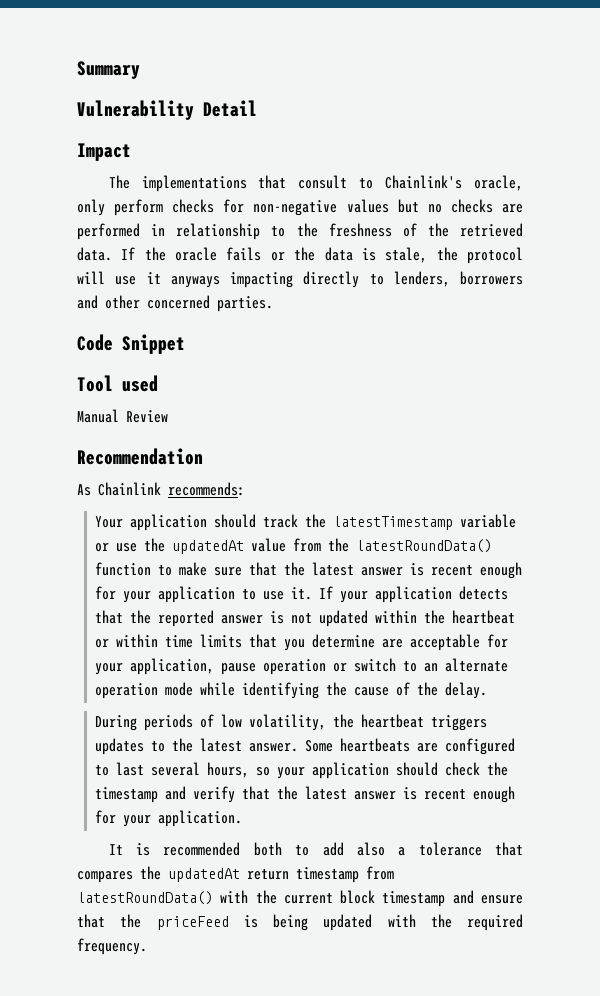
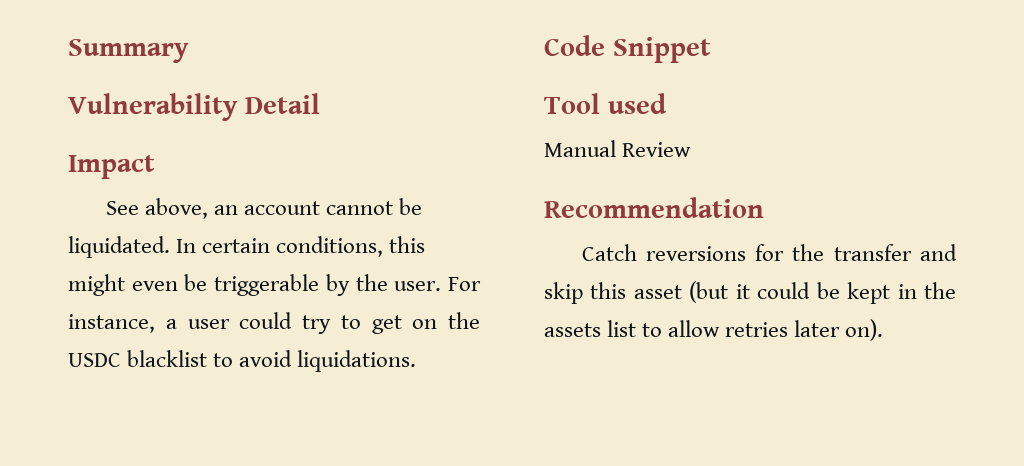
[108,175,523,192] [77,199,523,216] [77,223,523,240] [77,247,523,264] [77,271,523,288] [77,295,273,312] The implementations that consult to Chainlink's oracle, only perform checks for non-negative values but no checks are performed in relationship to the freshness of the retrieved data. If the oracle fails or the data is stale, the protocol will use it anyways impacting directly to lenders, borrowers and other concerned parties. -> [105,198,423,219] [68,236,426,258] [68,274,481,296] [68,312,480,334] [68,350,417,372] See above, an account cannot be liquidated. In certain conditions, this might even be triggerable by the user. For instance, a user could try to get on the USDC blacklist to avoid liquidations.
[77,482,245,496] [95,514,517,531] [95,538,493,554] [95,562,523,579] [95,586,509,603] [95,610,516,627] [95,634,509,651] [95,658,509,675] [95,682,488,699] [95,714,488,731] [95,738,516,755] [95,762,509,779] [95,786,516,803] [95,810,243,827] [108,842,523,856] [77,866,394,883] [77,890,523,907] [77,914,523,931] [77,938,147,955] As Chainlink recommends: // Your application should track the latestTimestamp variable or use the updatedAt value from the latestRoundData() function to make sure that the latest answer is recent enough for your application to use it. If your application detects that the reported answer is not updated within the heartbeat or within time limits that you determine are acceptable for your application, pause operation or switch to an alternate operation mode while identifying the cause of the delay. // During periods of low volatility, the heartbeat triggers updates to the latest answer. Some heartbeats are configured to last several hours, so your application should check the timestamp and verify that the latest answer is recent enough for your application. // It is recommended both to add also a tolerance that compares the updatedAt return timestamp from latestRoundData() with the current block timestamp and ensure that the priceFeed is being updated with the required frequency. -> [581,244,957,261] [544,281,956,304] [544,319,884,341] Catch reversions for the transfer and skip this asset (but it could be kept in the assets list to allow retries later on).

